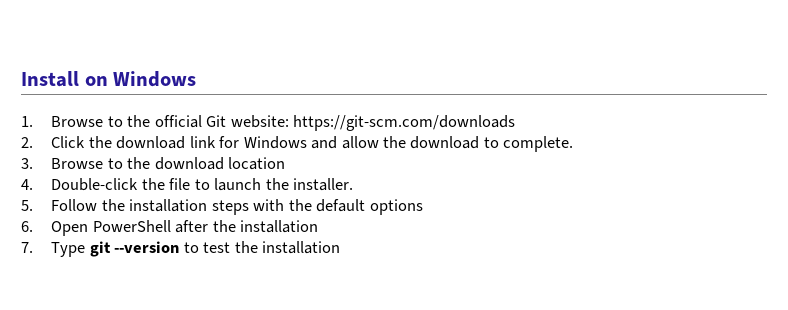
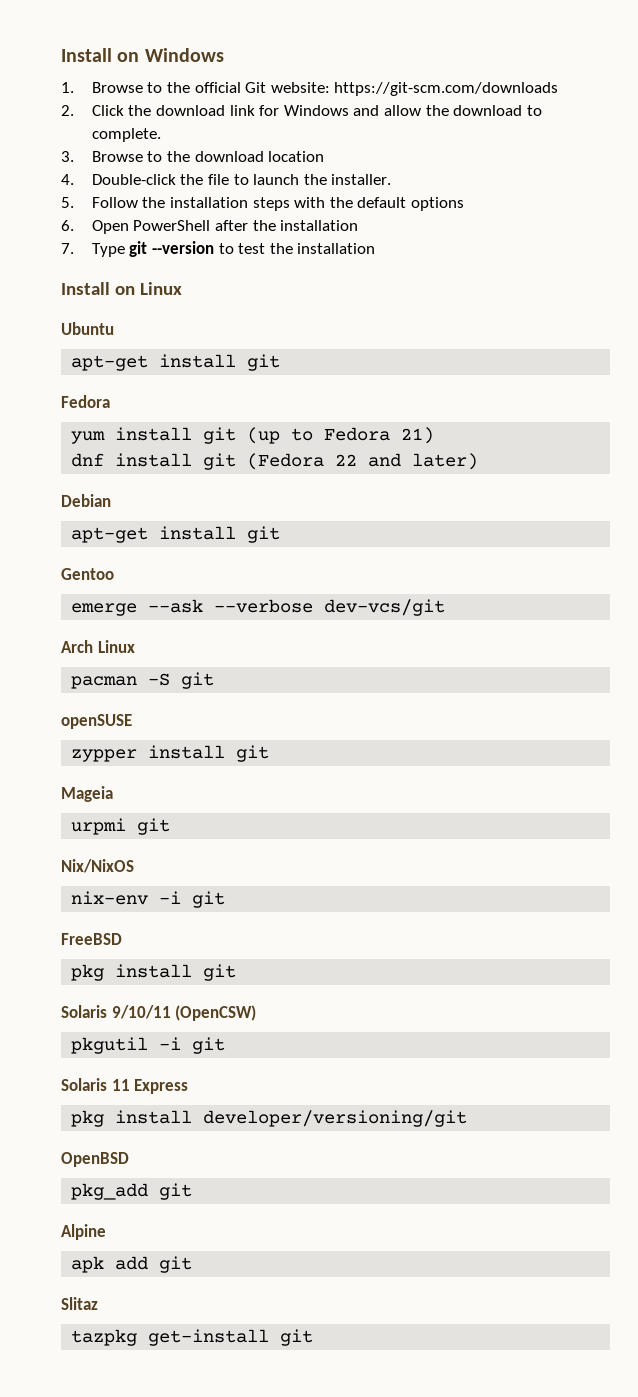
(341, 247) none -> [61,282,182,295] [61,322,114,335] [71,354,281,371] [61,395,110,408] [71,427,435,444] [71,453,479,470] [61,494,111,507] [71,526,281,543] [61,568,114,580] [71,599,446,616] [61,640,135,653] [71,672,215,689] [61,714,132,729] [71,745,270,762] [61,786,113,802] [71,818,171,835] [61,859,134,873] [71,891,226,908] [61,933,122,945] [71,964,237,981] [61,1005,257,1021] [71,1037,226,1054] [61,1078,189,1094] [71,1110,468,1127] [61,1152,129,1167] [71,1183,193,1200] [61,1224,106,1240] [71,1256,193,1273] [61,1297,98,1310] [71,1329,314,1346] // Install on Linux // Ubuntu // apt-get install git // Fedora // yum install git (up to Fedora 21) // dnf install git (Fedora 22 and later) // Debian // apt-get install git // Gentoo // emerge --ask --verbose dev-vcs/git // Arch Linux // pacman -S git // openSUSE // zypper install git // Mageia // urpmi git // Nix/NixOS // nix-env -i git // FreeBSD // pkg install git // Solaris 9/10/11 (OpenCSW) // pkgutil -i git // Solaris 11 Express // pkg install developer/versioning/git // OpenBSD // pkg_add git // Alpine // apk add git // Slitaz // tazpkg get-install git

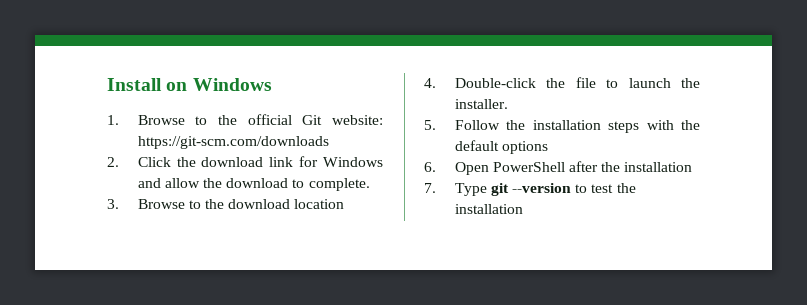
[61,282,182,295] [61,322,114,335] [71,354,281,371] [61,395,110,408] [71,427,435,444] [71,453,479,470] [61,494,111,507] [71,526,281,543] [61,568,114,580] [71,599,446,616] [61,640,135,653] [71,672,215,689] [61,714,132,729] [71,745,270,762] [61,786,113,802] [71,818,171,835] [61,859,134,873] [71,891,226,908] [61,933,122,945] [71,964,237,981] [61,1005,257,1021] [71,1037,226,1054] [61,1078,189,1094] [71,1110,468,1127] [61,1152,129,1167] [71,1183,193,1200] [61,1224,106,1240] [71,1256,193,1273] [61,1297,98,1310] [71,1329,314,1346] // Install on Linux // Ubuntu // apt-get install git // Fedora // yum install git (up to Fedora 21) // dnf install git (Fedora 22 and later) // Debian // apt-get install git // Gentoo // emerge --ask --verbose dev-vcs/git // Arch Linux // pacman -S git // openSUSE // zypper install git // Mageia // urpmi git // Nix/NixOS // nix-env -i git // FreeBSD // pkg install git // Solaris 9/10/11 (OpenCSW) // pkgutil -i git // Solaris 11 Express // pkg install developer/versioning/git // OpenBSD // pkg_add git // Alpine // apk add git // Slitaz // tazpkg get-install git -> (523, 209) none

